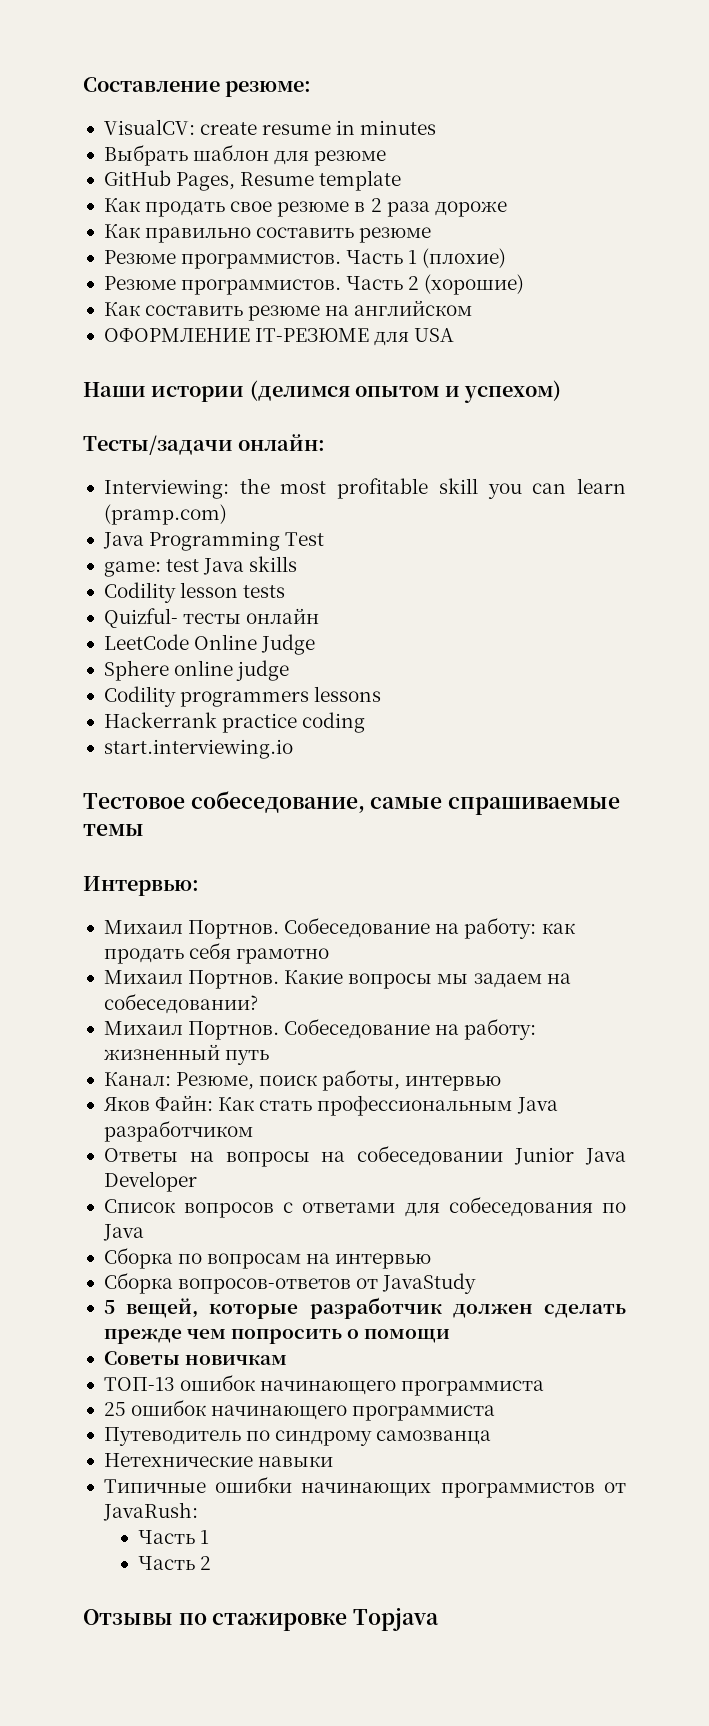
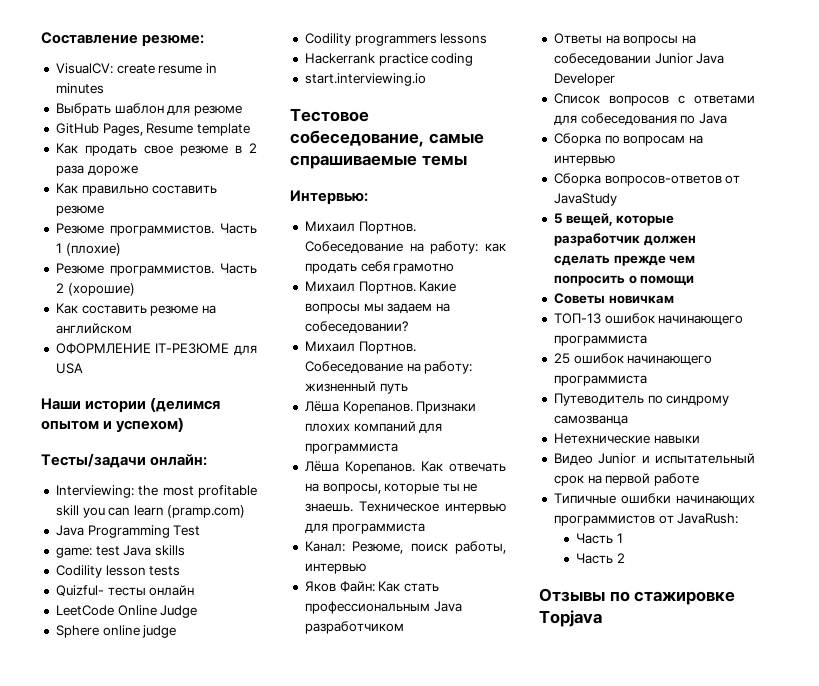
(270, 1057) none -> [304,401,477,414] [304,421,443,434] [304,443,398,454] [304,461,506,474] [304,483,478,494] [304,501,506,514] [304,523,425,534] // Лёша Корепанов. Признаки плохих компаний для программиста // Лёша Корепанов. Как отвечать на вопросы, которые ты не знаешь. Техническое интервью для программиста
(334, 1461) none -> [553,453,755,466] [553,473,699,486] // Видео Junior и испытательный срок на первой работе

